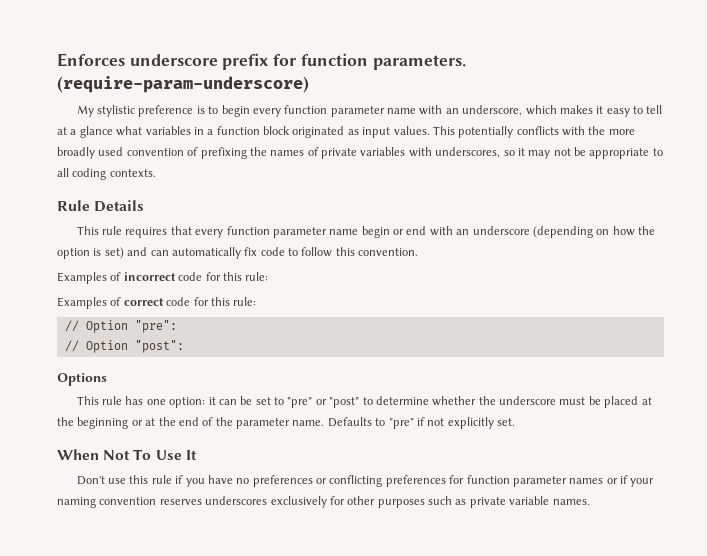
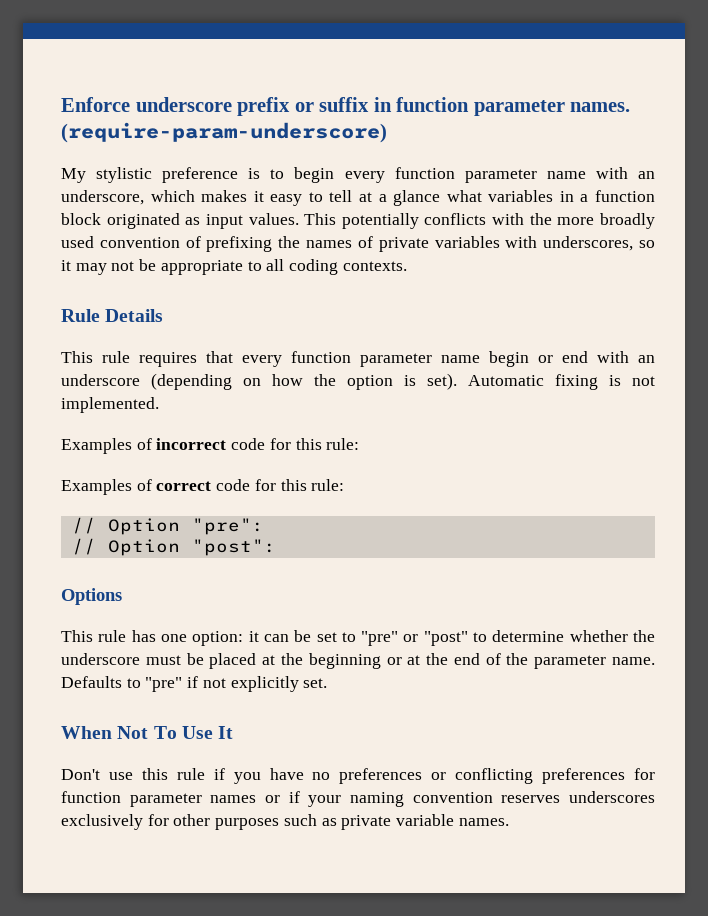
[57,53,125,67] Enforces -> [61,97,130,112] Enforce
[273,53,466,70] for function parameters. -> [294,97,631,116] or suffix in function parameter names.
[104,247,419,259] set) and can automatically fix code to follow this convention. -> [427,373,655,390] [61,397,159,413] set). Automatic fixing is not implemented.

